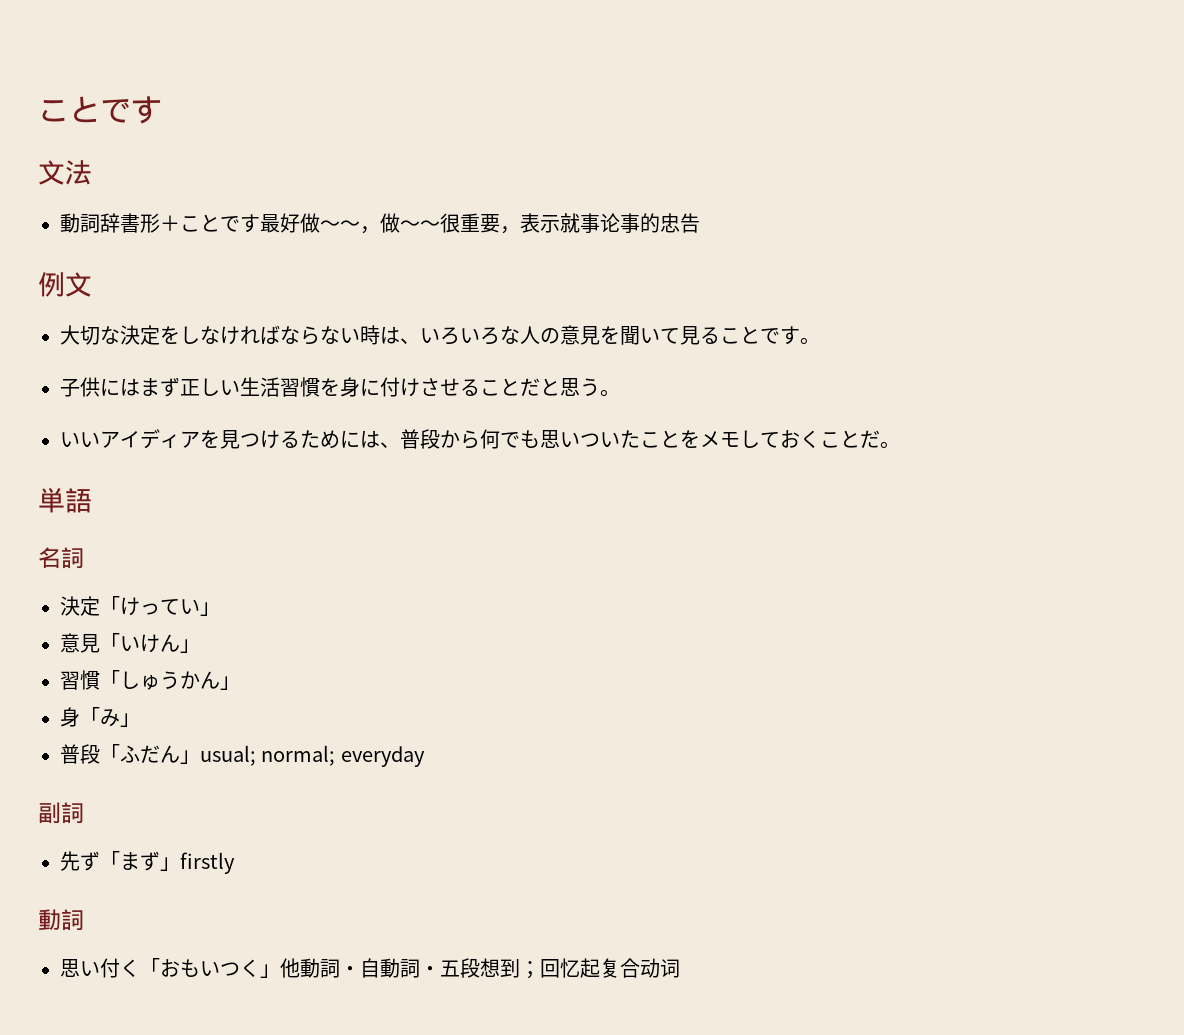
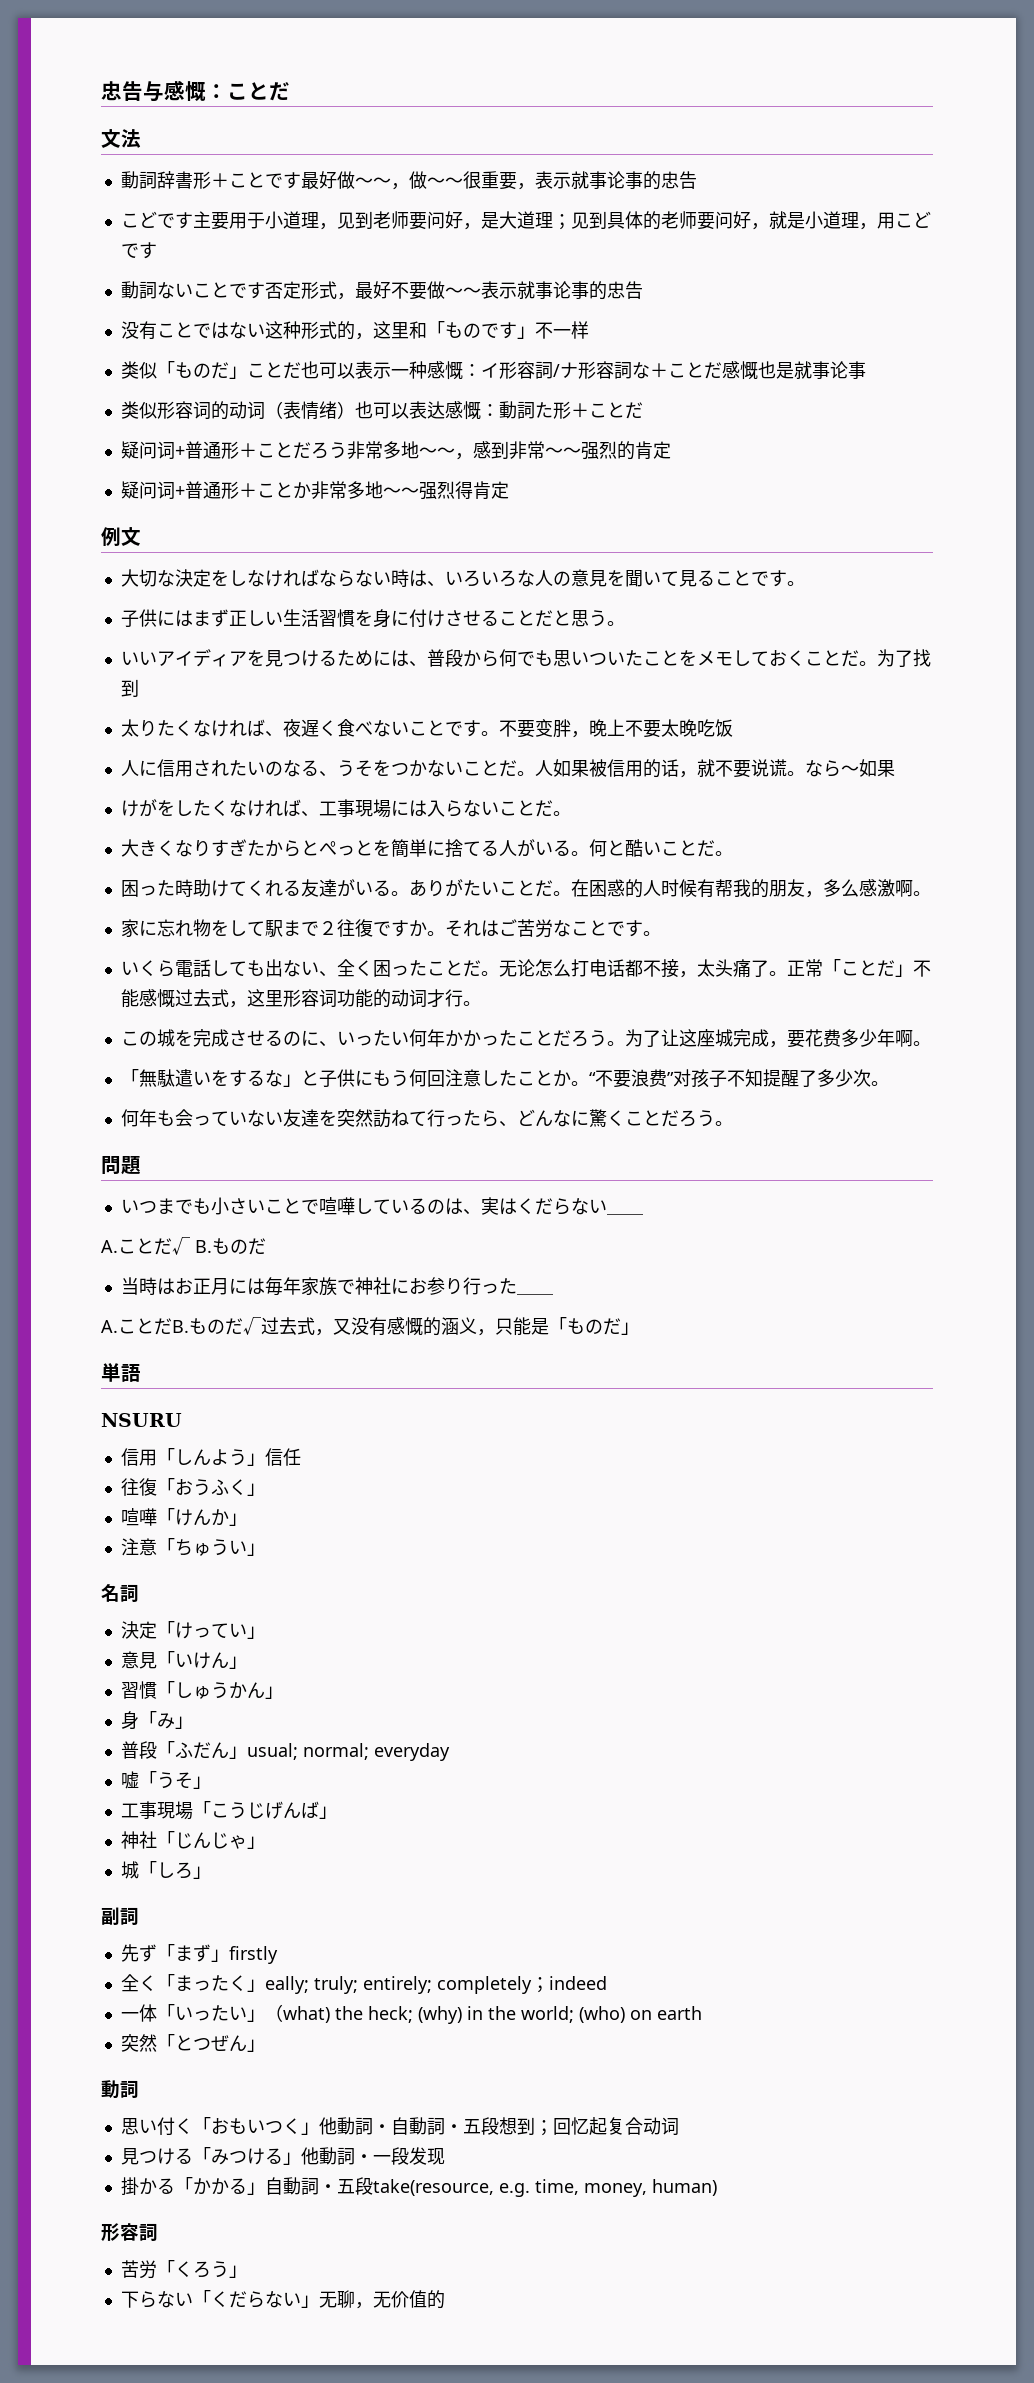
[38,96,162,124] ことです -> [101,80,290,102] 忠告与感慨：ことだ
(700, 223) none -> [120,211,931,230] [120,242,157,259] [120,281,643,300] [120,321,589,340] [120,361,866,380] [120,401,643,420] [120,441,671,460] [120,481,509,500] // こどです主要用于小道理，见到老师要问好，是大道理；见到具体的老师要问好，就是小道理，用こどです // 動詞ないことです否定形式，最好不要做～～表示就事论事的忠告 // 没有ことではない这种形式的，这里和「ものです」不一样 // 类似「ものだ」ことだ也可以表示一种感慨：イ形容詞/ナ形容詞な＋ことだ感慨也是就事论事 // 类似形容词的动词（表情绪）也可以表达感慨：動詞た形＋ことだ // 疑问词+普通形＋ことだろう非常多地～～，感到非常～～强烈的肯定 // 疑问词+普通形＋ことか非常多地～～强烈得肯定
[38,487,92,513] // 単語 -> [876,649,931,667] [120,679,139,697] [120,719,733,738] [120,759,895,778] [120,799,571,818] [120,839,733,858] [120,879,931,898] [120,919,661,938] [120,959,931,978] [120,989,481,1008] [120,1029,931,1048] [120,1069,889,1088] [120,1109,733,1128] [101,1156,141,1175] [120,1197,607,1215] [606,1213,643,1215] [101,1237,266,1255] [120,1277,553,1296] [101,1317,639,1336] [101,1363,141,1382] [101,1413,182,1427] [120,1448,301,1466] [120,1478,265,1496] [120,1508,247,1526] [120,1538,265,1556] 为了找到 // 太りたくなければ、夜遅く食べないことです。不要变胖，晚上不要太晚吃饭 // 人に信用されたいのなる、うそをつかないことだ。人如果被信用的话，就不要说谎。なら～如果 // けがをしたくなければ、工事現場には入らないことだ。 // 大きくなりすぎたからとぺっとを簡単に捨てる人がいる。何と酷いことだ。 // 困った時助けてくれる友達がいる。ありがたいことだ。在困惑的人时候有帮我的朋友，多么感激啊。 // 家に忘れ物をして駅まで２往復ですか。それはご苦労なことです。 // いくら電話しても出ない、全く困ったことだ。无论怎么打电话都不接，太头痛了。正常「ことだ」不能感慨过去式，这里形容词功能的动词才行。 // この城を完成させるのに、いったい何年かかったことだろう。为了让这座城完成，要花费多少年啊。 // 「無駄遣いをするな」と子供にもう何回注意したことか。“不要浪费”对孩子不知提醒了多少次。 // 何年も会っていない友達を突然訪ねて行ったら、どんなに驚くことだろう。 // 問題 // いつまでも小さいことで喧嘩しているのは、実はくだらない＿＿ // A.ことだ√ B.ものだ // 当時はお正月には毎年家族で神社にお参り行った＿＿ // A.ことだB.ものだ√过去式，又没有感慨的涵义，只能是「ものだ」 // 単語 // NSURU // 信用「しんよう」信任 // 往復「おうふく」 // 喧嘩「けんか」 // 注意「ちゅうい」
(425, 756) none -> [120,1771,211,1789] [120,1801,337,1820] [120,1831,265,1849] [120,1861,211,1879] // 嘘「うそ」 // 工事現場「こうじげんば」 // 神社「じんじゃ」 // 城「しろ」
(235, 863) none -> [120,1974,607,1994] [120,2004,702,2024] [120,2034,265,2052] // 全く「まったく」eally; truly; entirely; completely；indeed // 一体「いったい」（what) the heck; (why) in the world; (who) on earth // 突然「とつぜん」
(680, 968) none -> [120,2147,445,2165] [120,2177,717,2197] [101,2223,158,2242] [120,2260,247,2279] [120,2290,445,2309] // 見つける「みつける」他動詞・一段发现 // 掛かる「かかる」自動詞・五段take(resource, e.g. time, money, human) // 形容詞 // 苦労「くろう」 // 下らない「くだらない」无聊，无价值的

